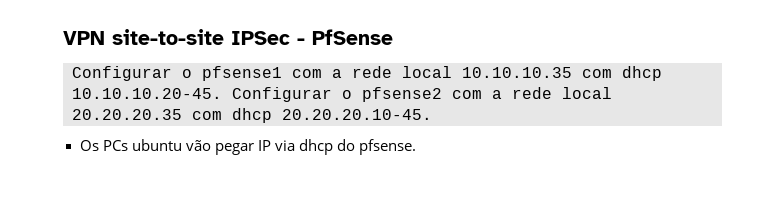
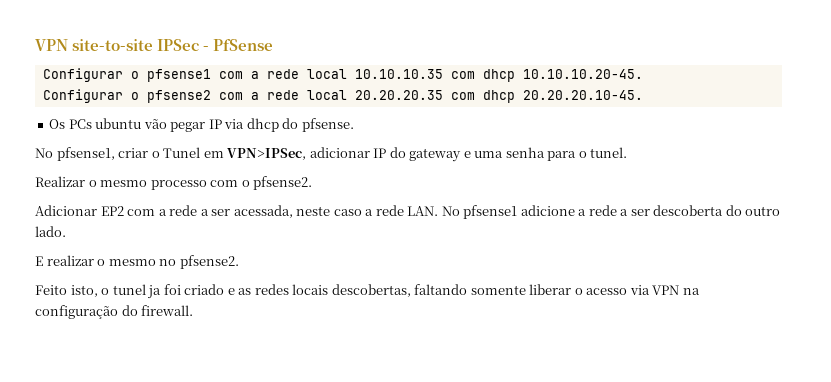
(222, 93) none -> (643, 74) //
(416, 147) none -> [35,147,628,162] [35,176,313,190] [35,205,781,219] [35,226,66,237] [35,255,239,269] [35,284,700,299] [35,305,194,319] // No pfsense1, criar o Tunel em VPN>IPSec, adicionar IP do gateway e uma senha para o tunel. // Realizar o mesmo processo com o pfsense2. // Adicionar EP2 com a rede a ser acessada, neste caso a rede LAN. No pfsense1 adicione a rede a ser descoberta do outro lado. // E realizar o mesmo no pfsense2. // Feito isto, o tunel ja foi criado e as redes locais descobertas, faltando somente liberar o acesso via VPN na configuração do firewall.

